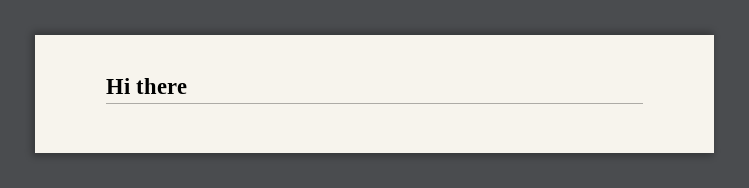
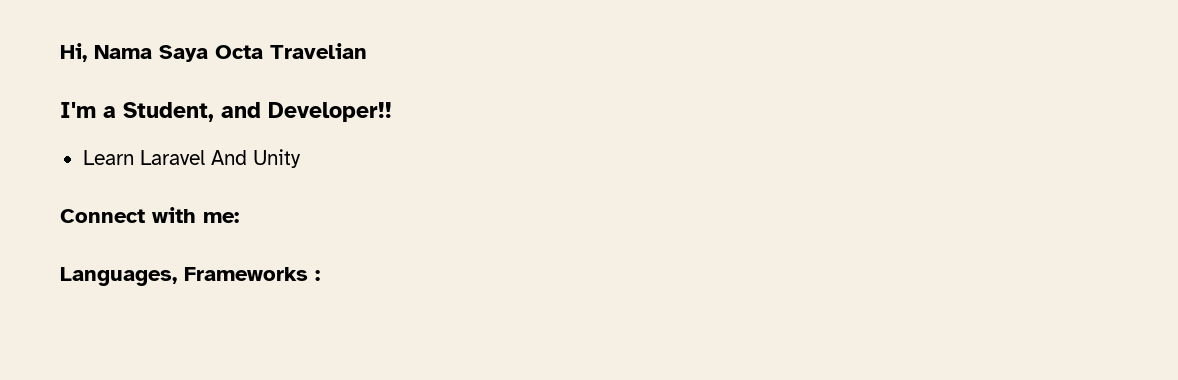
[106,78,188,94] Hi there -> [60,43,367,62] [60,102,392,122] [82,149,301,168] [60,207,239,223] [60,267,320,286] Hi, Nama Saya Octa Travelian // I'm a Student, and Developer!! // Learn Laravel And Unity // Connect with me: // Languages, Frameworks :

